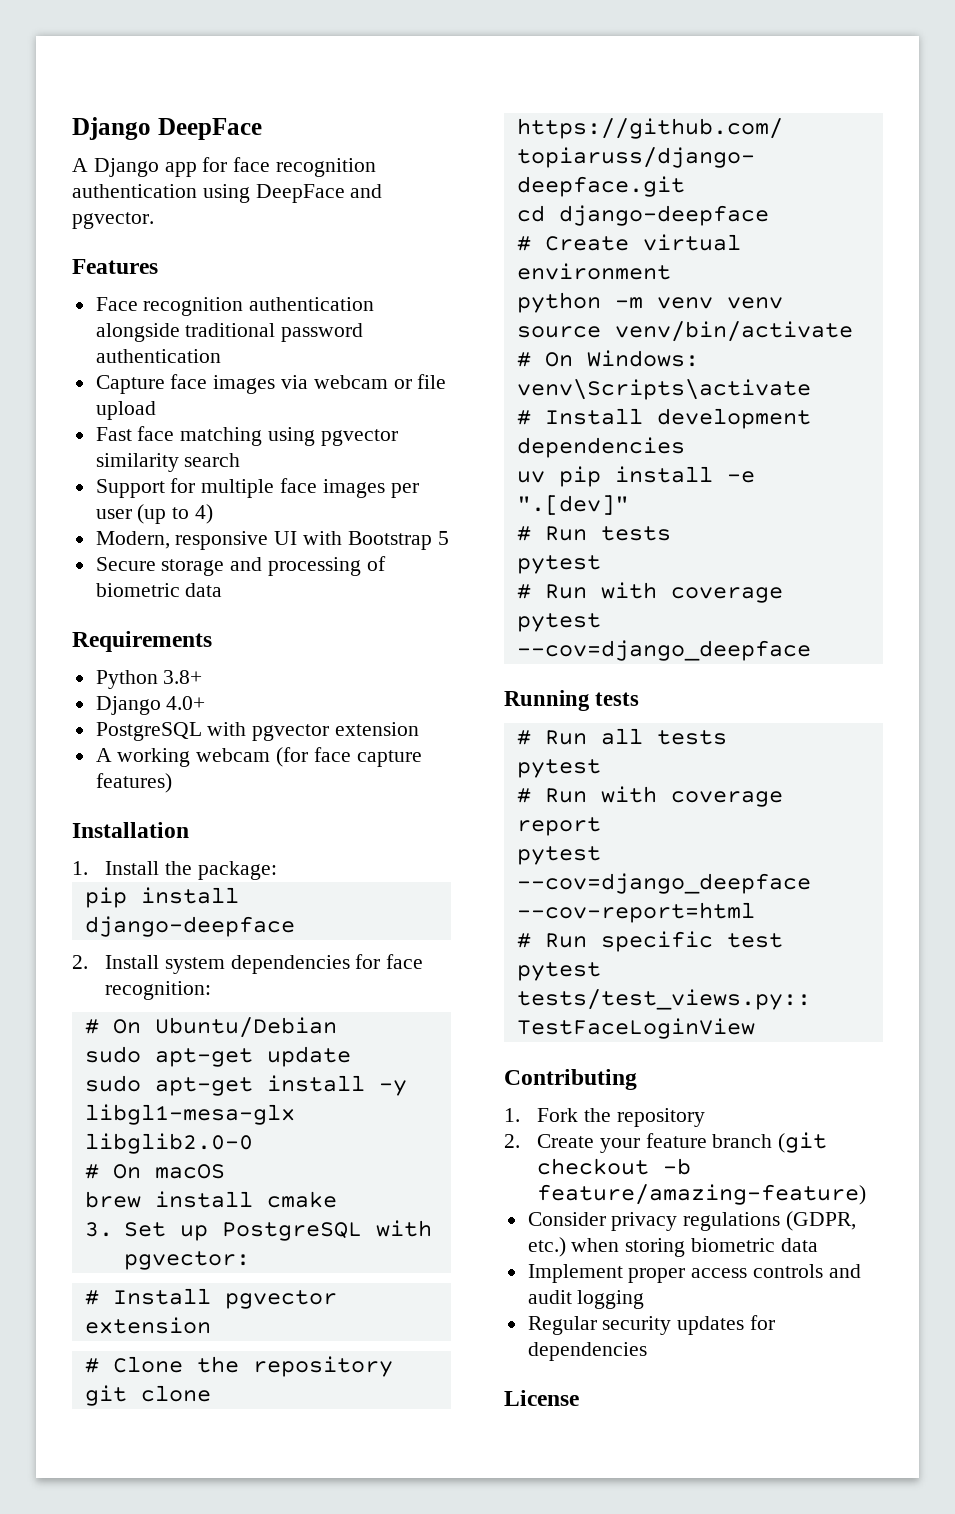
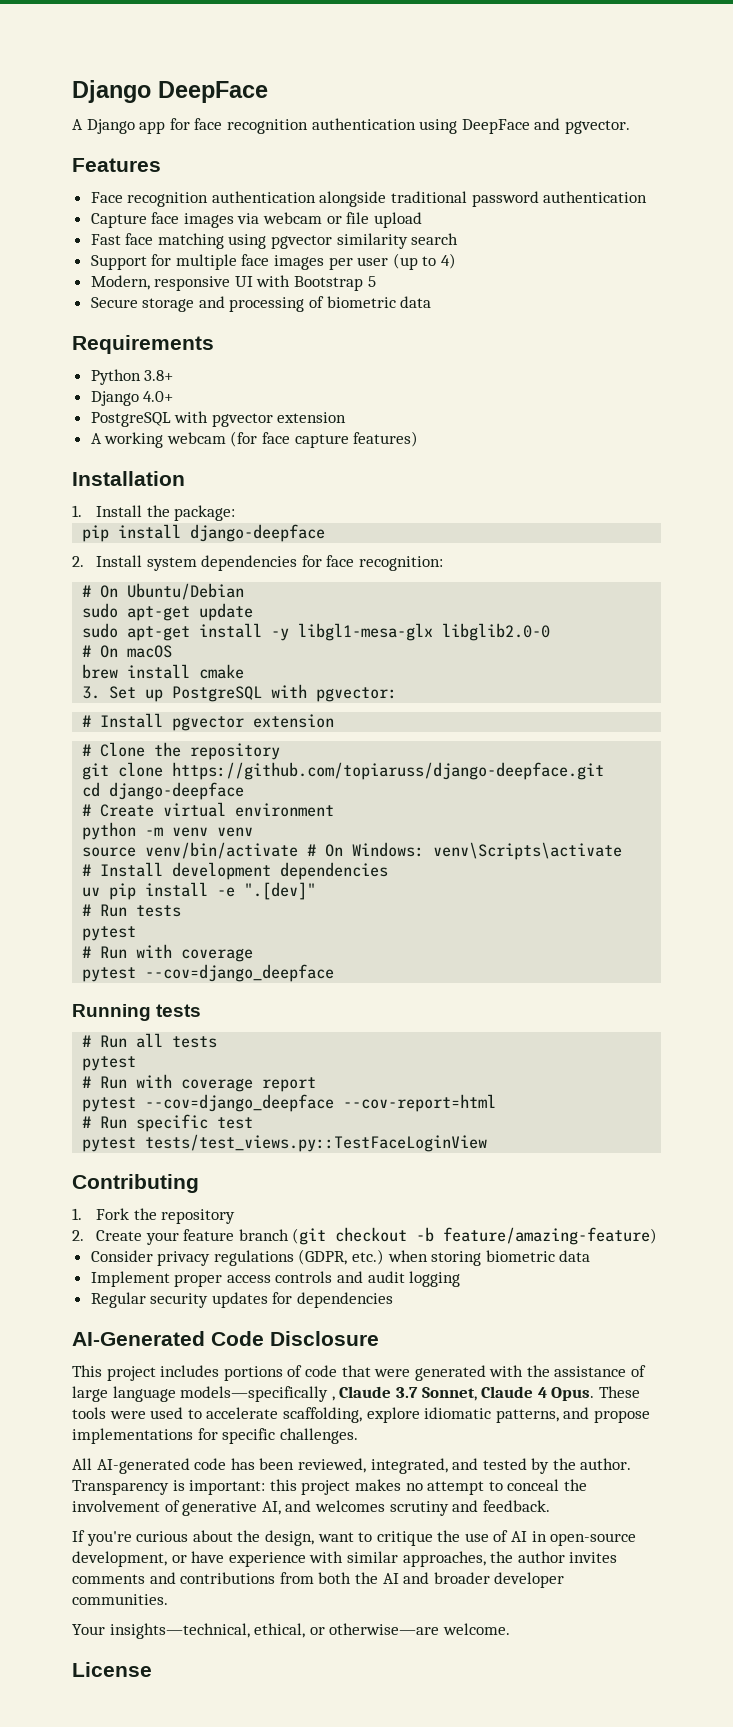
(647, 1351) none -> [72,1331,379,1346] [72,1365,647,1381] [72,1386,640,1402] [72,1407,650,1423] [72,1428,358,1444] [72,1458,632,1474] [72,1479,587,1495] [72,1500,550,1516] [72,1530,637,1546] [72,1551,618,1567] [72,1572,565,1588] [72,1594,168,1605] [72,1623,510,1639] // AI-Generated Code Disclosure // This project includes portions of code that were generated with the assistance of large language models—specifically , Claude 3.7 Sonnet, Claude 4 Opus. These tools were used to accelerate scaffolding, explore idiomatic patterns, and propose implementations for specific challenges. // All AI-generated code has been reviewed, integrated, and tested by the author. Transparency is important: this project makes no attempt to conceal the involvement of generative AI, and welcomes scrutiny and feedback. // If you're curious about the design, want to critique the use of AI in open-source development, or have experience with similar approaches, the author invites comments and contributions from both the AI and broader developer communities. // Your insights—technical, ethical, or otherwise—are welcome.

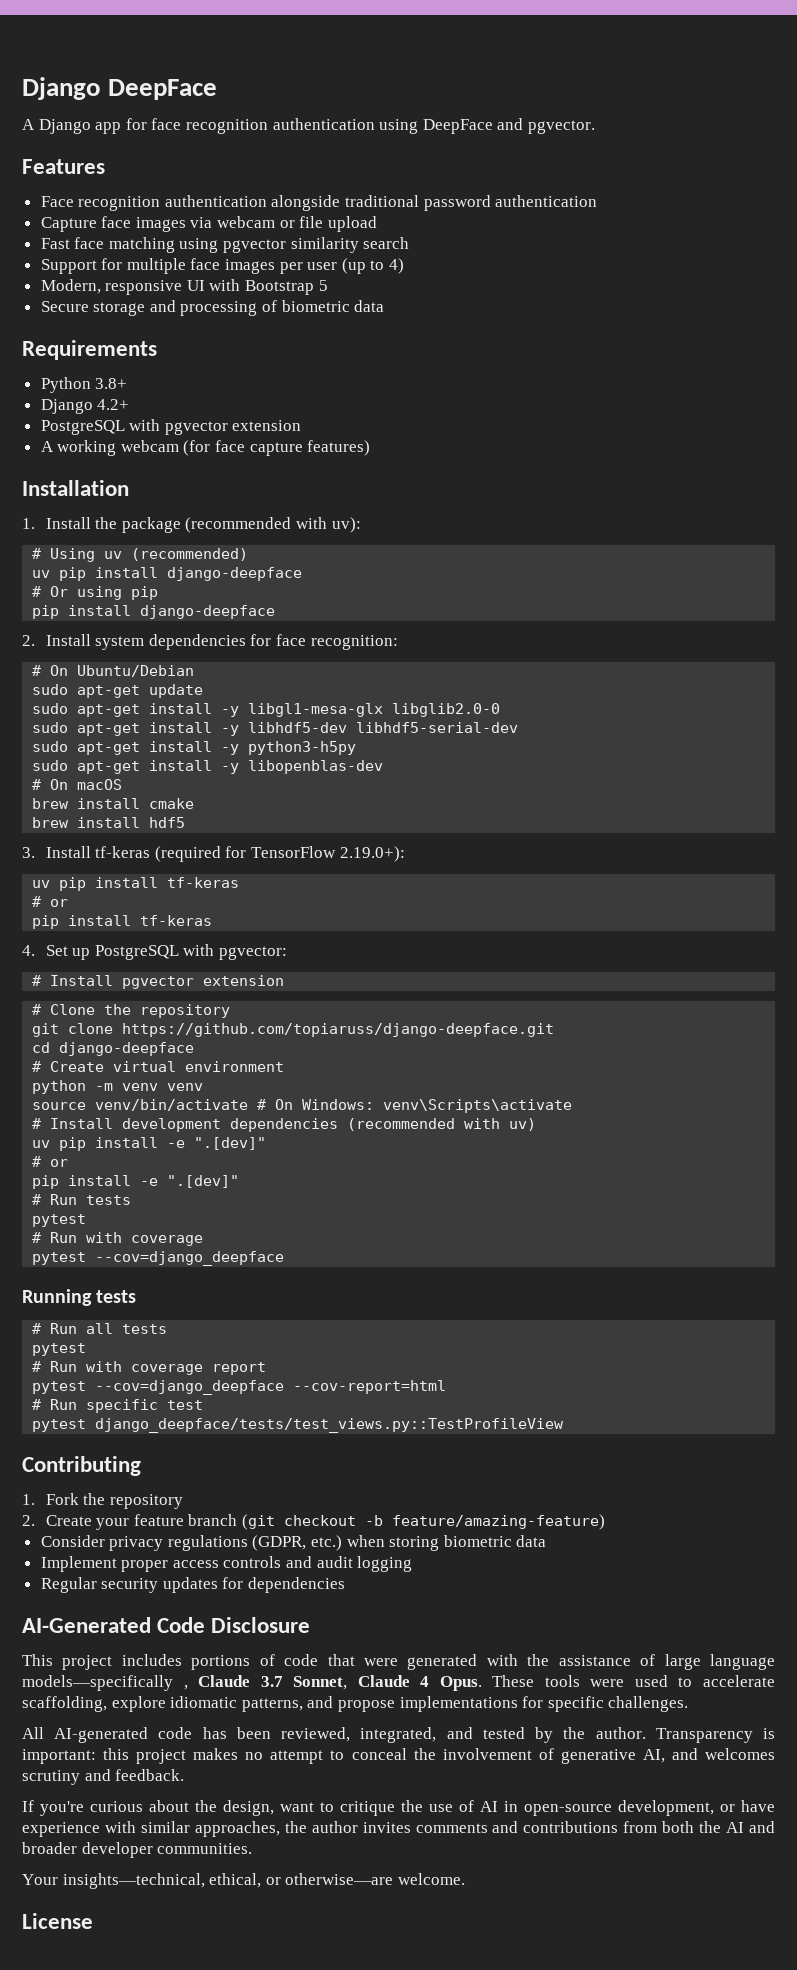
[143,391,174,402] 4.0+ -> [97,399,130,410] 4.2+
[174,505,236,521] package: -> [121,517,361,533] [32,548,249,562] [32,567,303,581] [32,586,159,600] package (recommended with uv): // # Using uv (recommended) // uv pip install django-deepface // # Or using pip
(551, 632) none -> [32,722,519,736] [32,741,357,755] [32,760,384,774] // sudo apt-get install -y libhdf5-dev libhdf5-serial-dev // sudo apt-get install -y python3-h5py // sudo apt-get install -y libopenblas-dev
[82,686,101,699] 3. -> [32,817,186,828] [22,846,405,862] [32,877,240,891] [32,896,69,907] [32,915,213,929] [22,945,35,956] brew install hdf5 // 3. Install tf-keras (required for TensorFlow 2.19.0+): // uv pip install tf-keras // # or // pip install tf-keras // 4.
(389, 871) none -> [347,1118,537,1131] (recommended with uv)
(317, 891) none -> [32,1156,69,1167] [32,1175,240,1189] // # or // pip install -e ".[dev]"
[145,1134,488,1152] tests/test_views.py::TestFaceLoginView -> [95,1418,565,1433] django_deepface/tests/test_views.py::TestProfileView

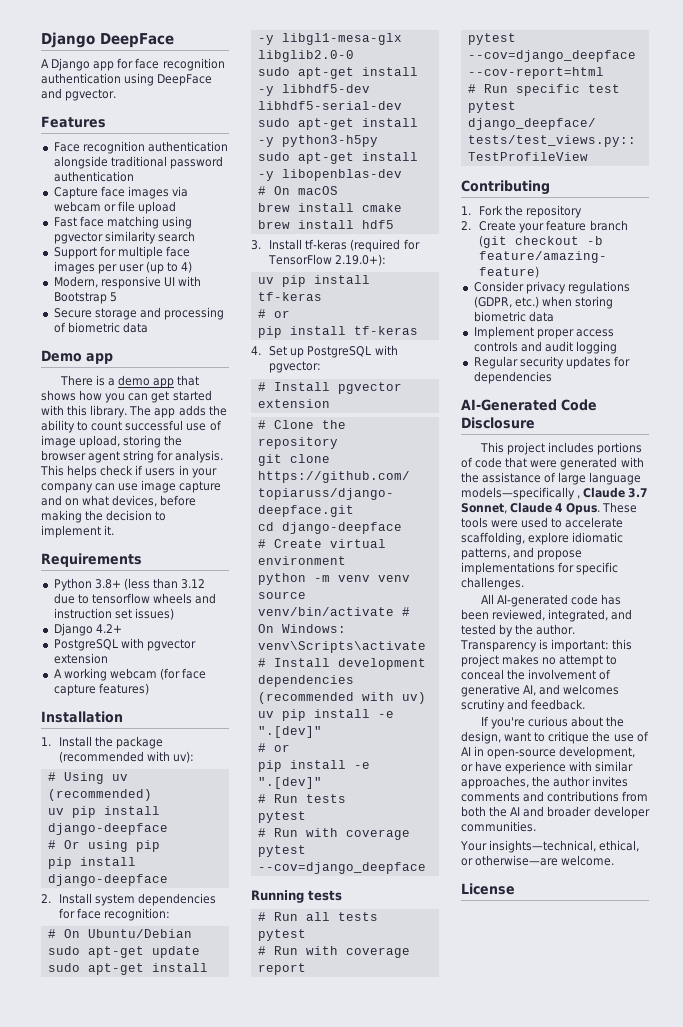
[22,340,157,360] [40,377,128,393] Requirements // Python 3.8+ -> [41,350,113,364] [59,375,200,388] [41,390,212,403] [41,405,227,418] [41,420,222,433] [41,435,183,448] [41,450,224,463] [40,465,217,478] [41,480,222,493] [41,495,197,507] [41,510,167,523] [41,525,115,538] [41,553,142,567] [53,578,206,591] [53,593,217,604] [53,608,174,620] Demo app // There is a demo app that shows how you can get started with this library. The app adds the ability to count successful use of image upload, storing the browser agent string for analysis. This helps check if users in your company can use image capture and on what devices, before making the decision to implement it. // Requirements // Python 3.8+ (less than 3.12 due to tensorflow wheels and instruction set issues)

